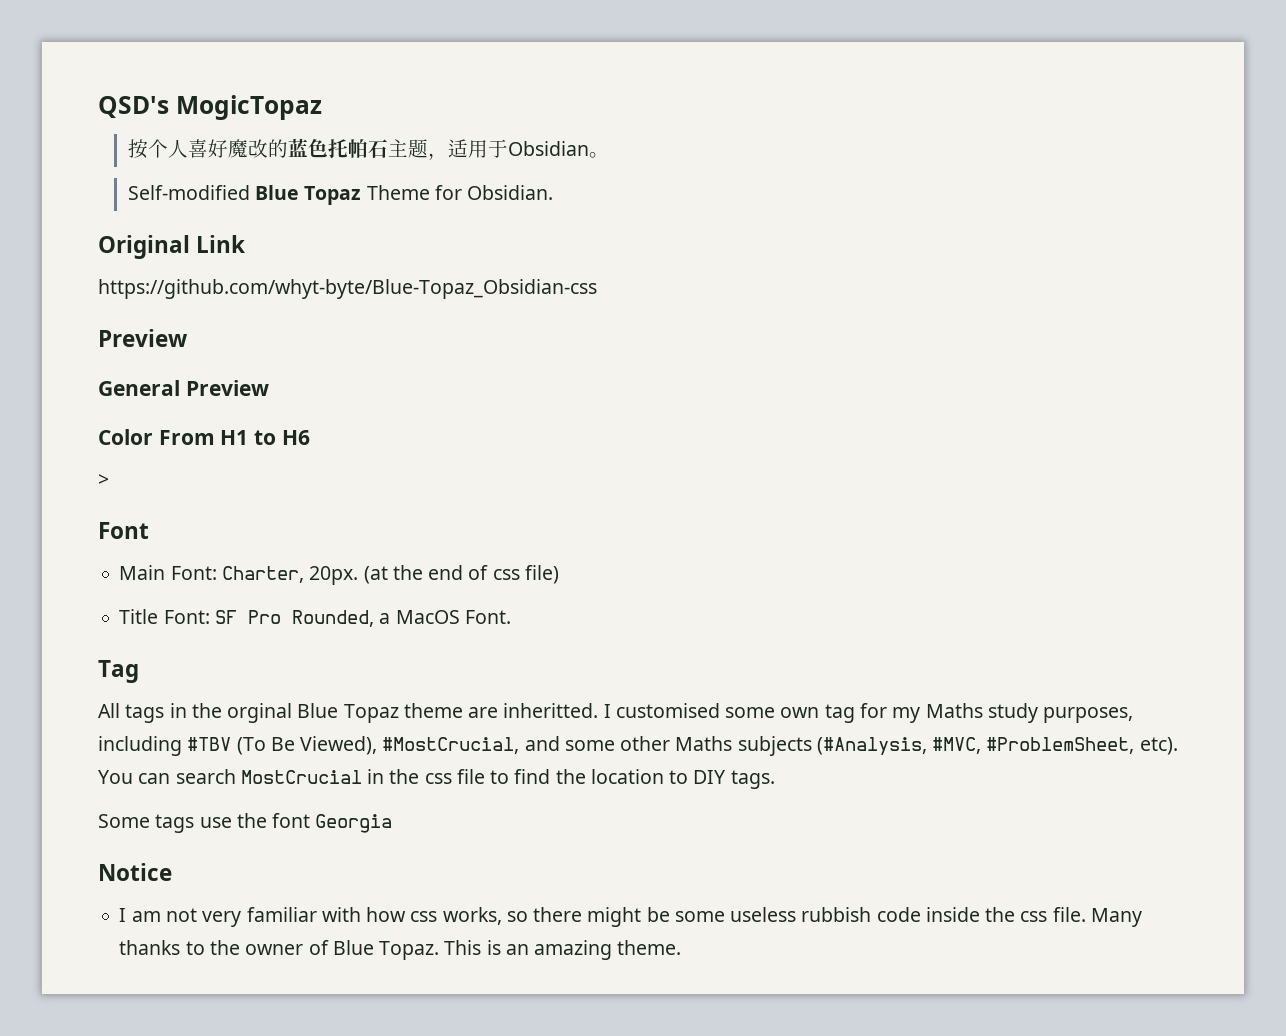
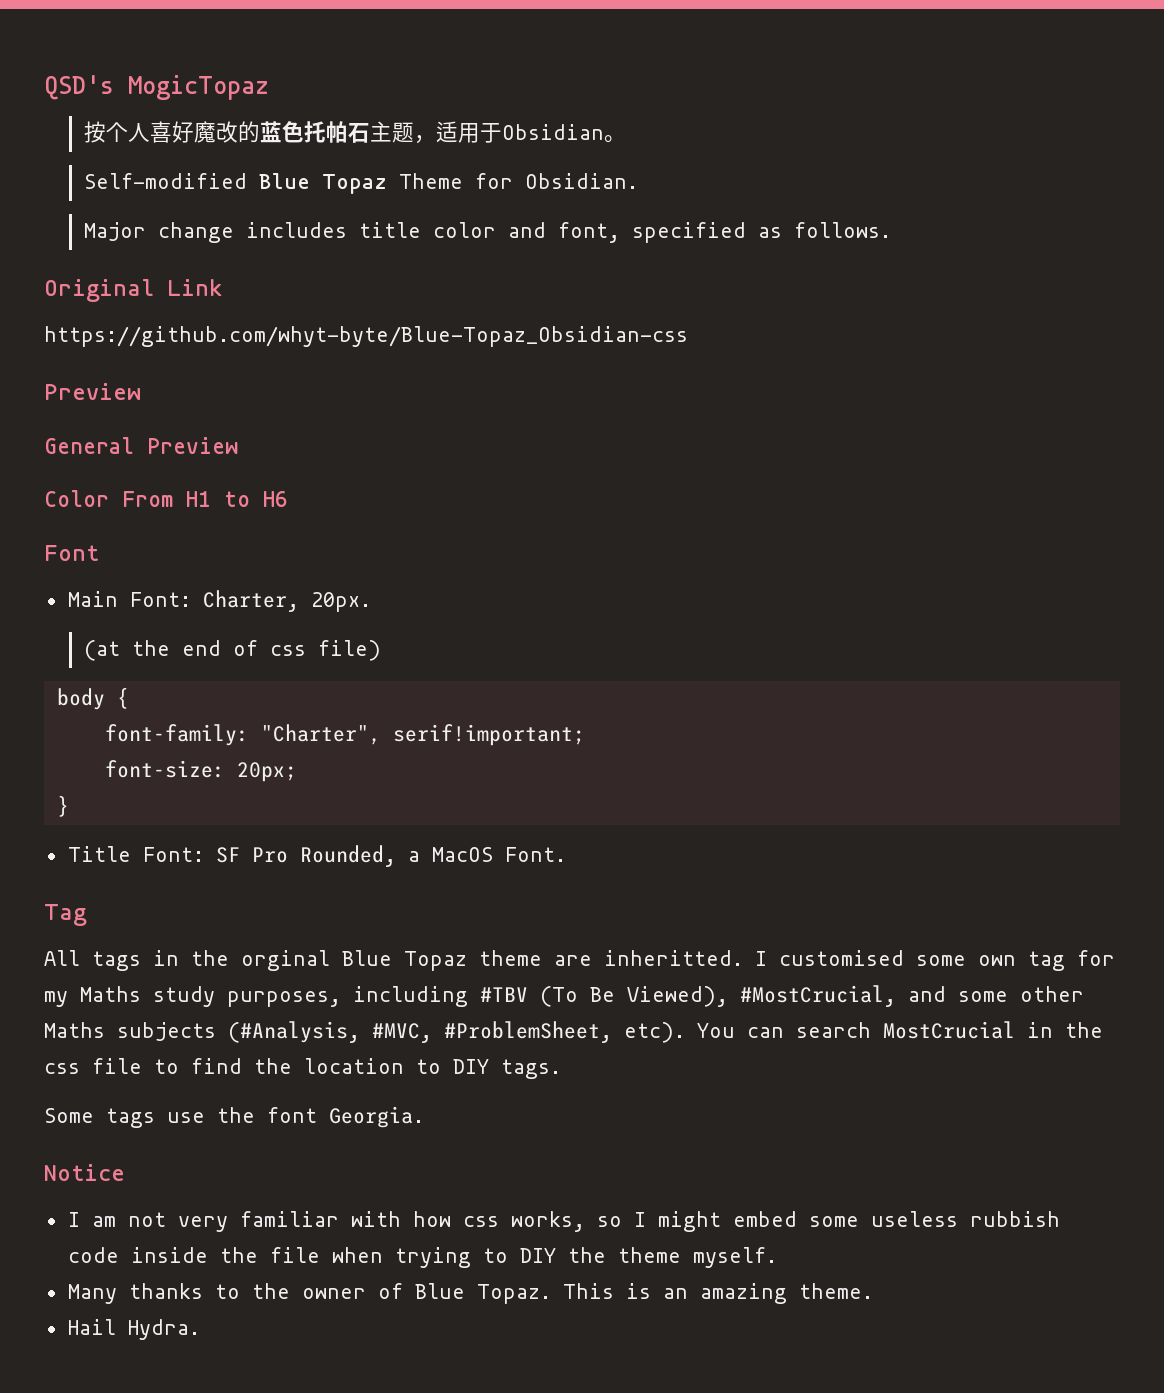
(554, 192) none -> [83,222,891,243] // Major change includes title color and font, specified as follows.
[98,474,109,486] // > -> (288, 499) none
(359, 575) none -> (371, 602) //
(559, 574) none -> [56,687,129,710] [104,724,585,746] [104,760,297,782] [56,795,69,817] // body { // font-family: "Charter", serif!important; // font-size: 20px; // }
[315,814,393,833] Georgia -> [329,1106,424,1128] Georgia.
[533,907,670,927] there might be -> [633,1211,797,1232] I might embed
[1020,907,1086,922] css file. -> [269,1247,777,1268] file when trying to DIY the theme myself. //
(682, 947) none -> [67,1319,200,1340] // Hail Hydra.

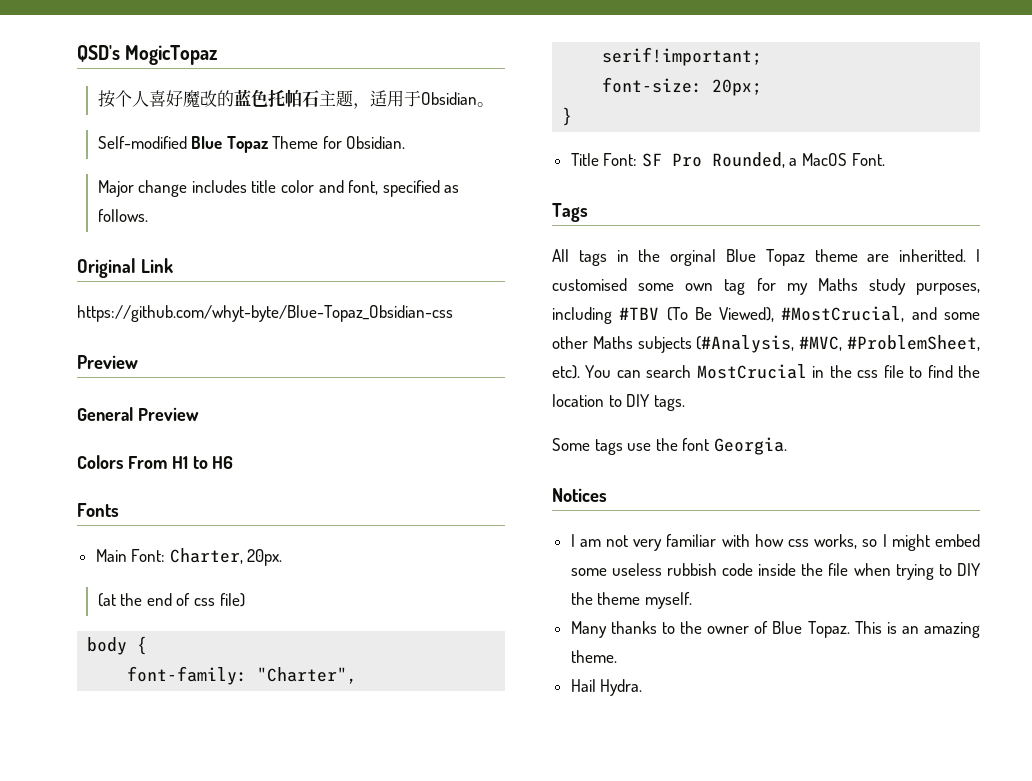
[44,490,109,507] Color -> [77,455,123,469] Colors
[44,545,99,561] Font -> [77,503,119,517] Fonts
[44,904,87,926] Tag -> [552,203,588,222] Tags
[44,1164,125,1181] Notice -> [552,488,607,502] Notices

